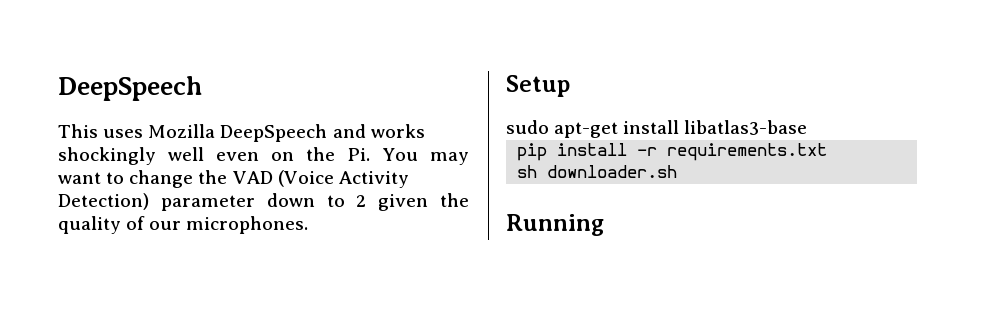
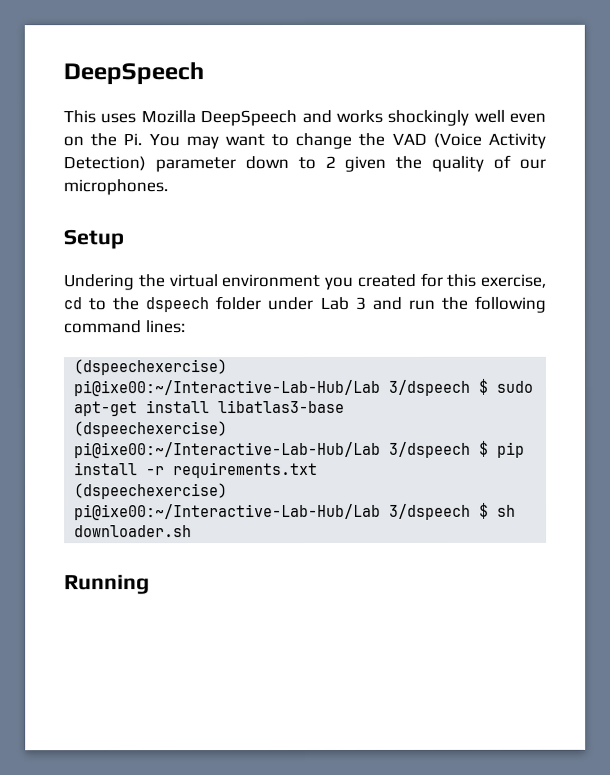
(570, 86) none -> [63,272,546,291] [63,295,546,313] [63,320,185,334] [73,359,228,376] [73,378,490,397] Undering the virtual environment you created for this exercise, cd to the dspeech folder under Lab 3 and run the following command lines: // (dspeechexercise) pi@ixe00:~/Interactive-Lab-Hub/Lab 3/dspeech $
(808, 127) none -> [74,421,229,438] [74,440,490,459] (dspeechexercise) pi@ixe00:~/Interactive-Lab-Hub/Lab 3/dspeech $
(828, 152) none -> [74,483,229,500] [74,502,490,521] (dspeechexercise) pi@ixe00:~/Interactive-Lab-Hub/Lab 3/dspeech $

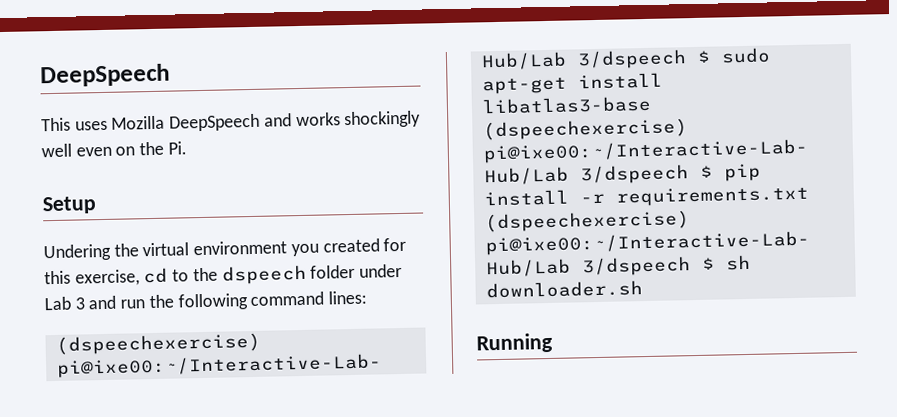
[148,132,546,150] [63,154,547,173] [63,179,168,196] You may want to change the VAD (Voice Activity Detection) parameter down to 2 given the quality of our microphones. -> (187, 148) none

